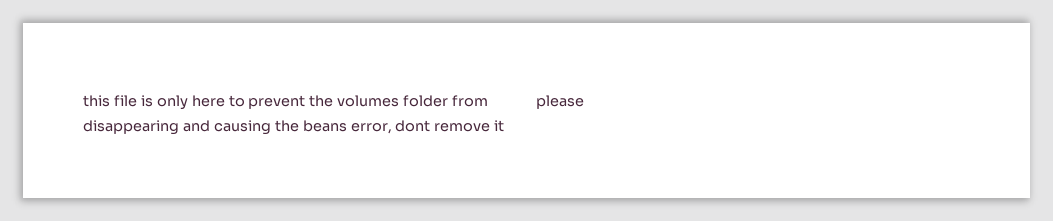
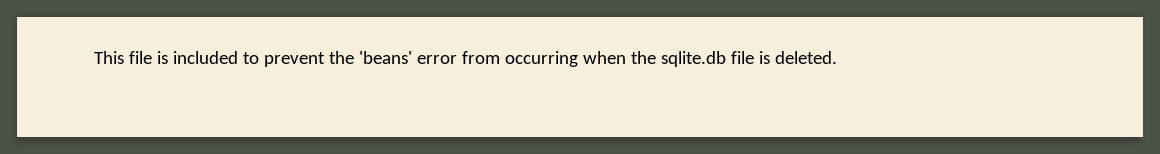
[83,95,225,110] this file is only here -> [94,51,238,64] This file is included
[337,95,489,107] [83,120,505,135] [536,95,584,109] volumes folder from disappearing and causing the beans error, dont remove it please -> [358,51,837,67] 'beans' error from occurring when the sqlite.db file is deleted.

